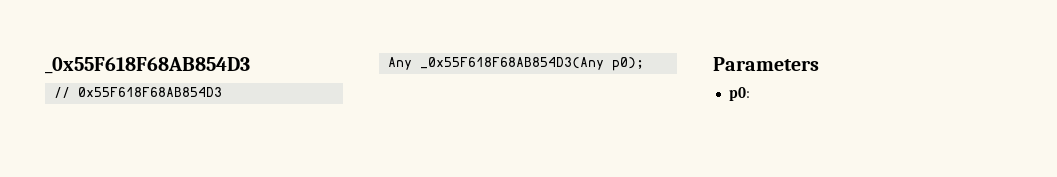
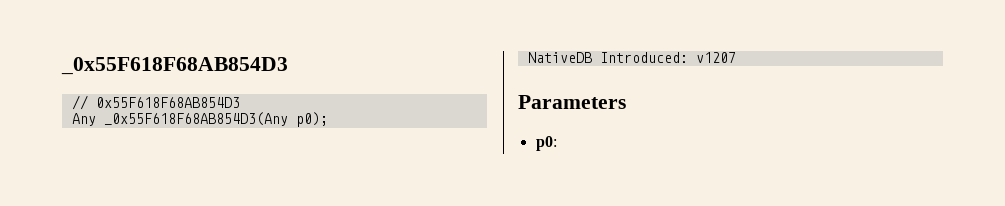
(644, 64) none -> [527,52,736,63] // NativeDB Introduced: v1207

